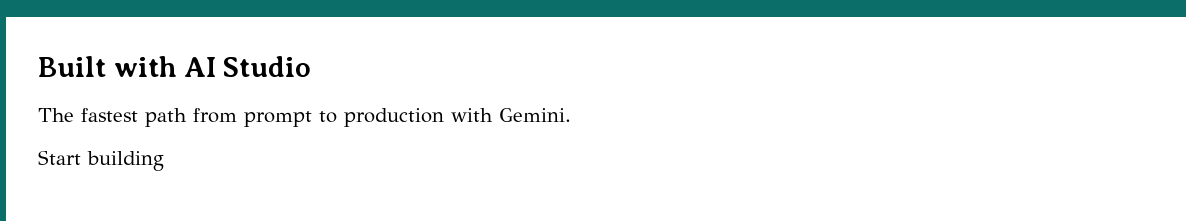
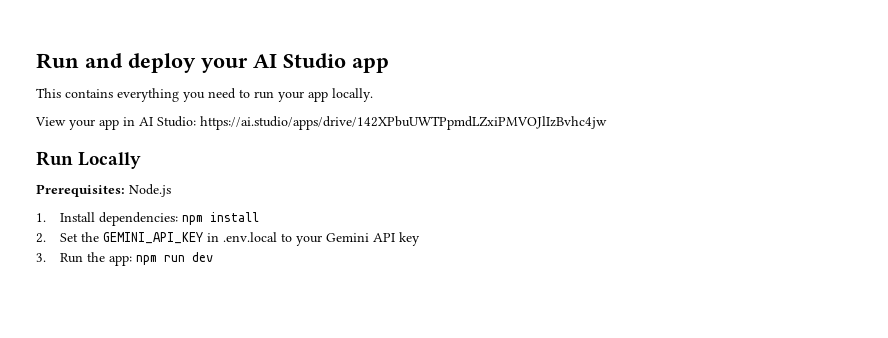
[38,56,312,77] [38,108,571,127] [38,150,164,171] Built with AI Studio // The fastest path from prompt to production with Gemini. // Start building -> [36,53,389,73] [36,88,373,102] [35,116,607,130] [36,151,142,169] [36,184,171,197] [36,212,260,226] [36,232,421,246] [36,252,214,266] Run and deploy your AI Studio app // This contains everything you need to run your app locally. // View your app in AI Studio: https://ai.studio/apps/drive/142XPbuUWTPpmdLZxiPMVOJlIzBvhc4jw // Run Locally // Prerequisites: Node.js // 1. Install dependencies: npm install // 2. Set the GEMINI_API_KEY in .env.local to your Gemini API key // 3. Run the app: npm run dev

